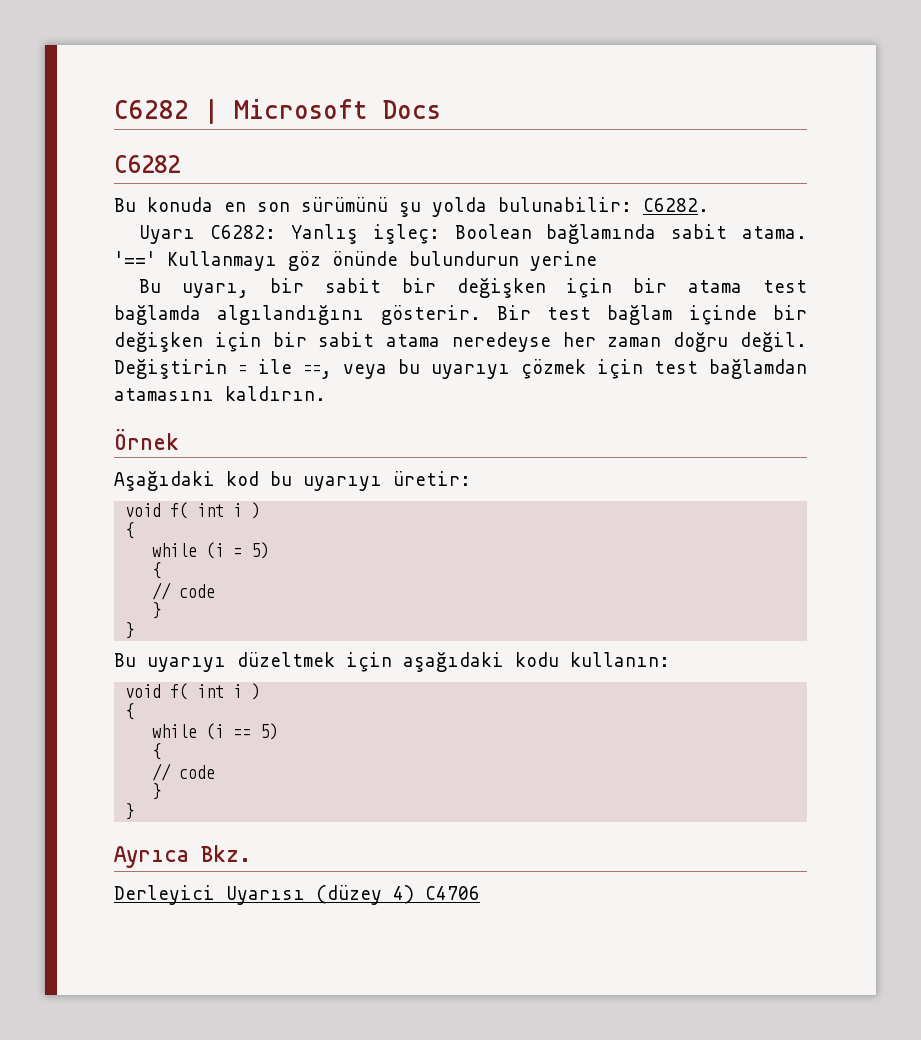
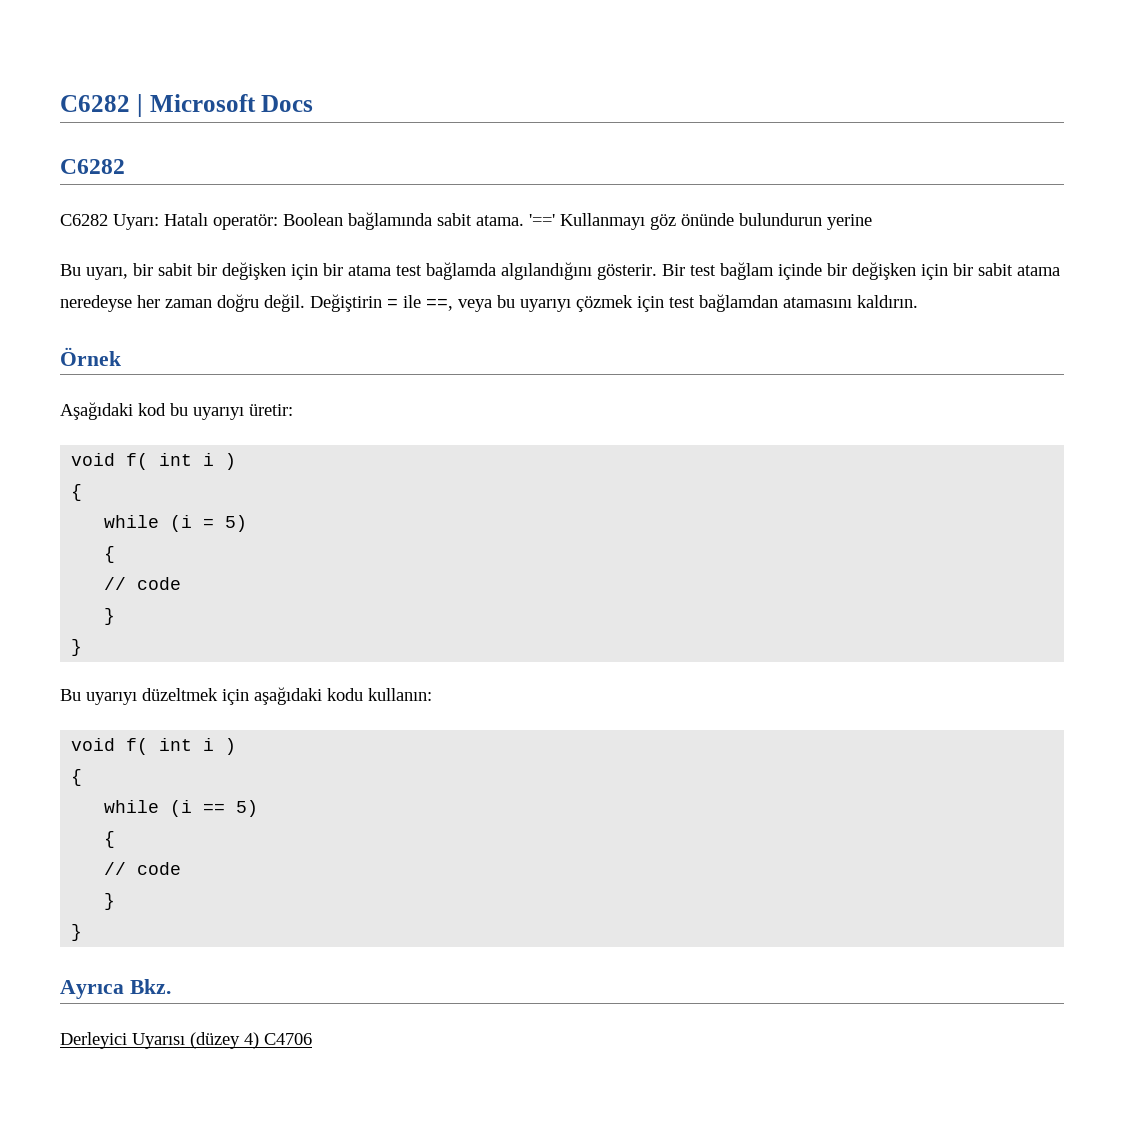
[114,197,709,217] [139,224,440,244] Bu konuda en son sürümünü şu yolda bulunabilir: C6282. // Uyarı C6282: Yanlış işleç: -> [60,213,278,230] C6282 Uyarı: Hatalı operatör:

